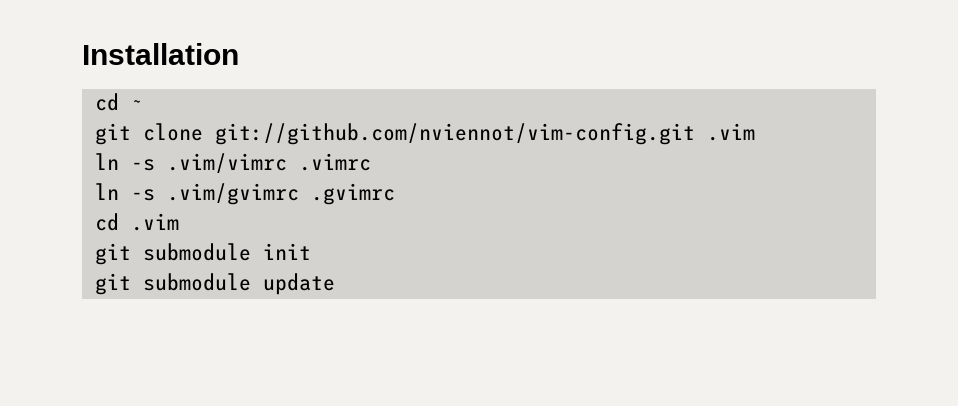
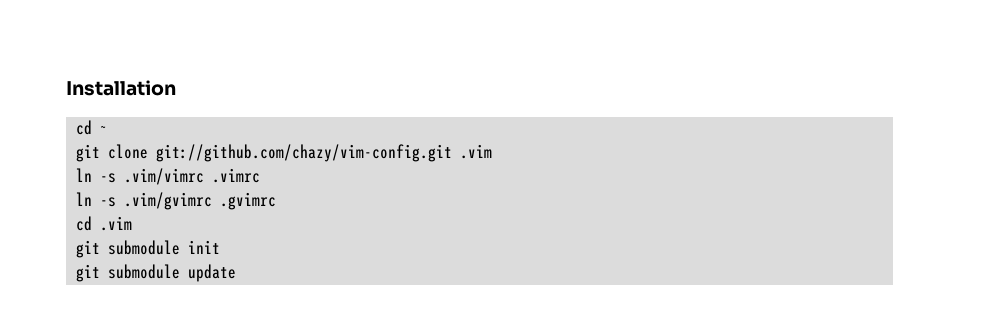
[214,123,695,145] git://github.com/nviennot/vim-config.git -> [155,144,452,162] git://github.com/chazy/vim-config.git

